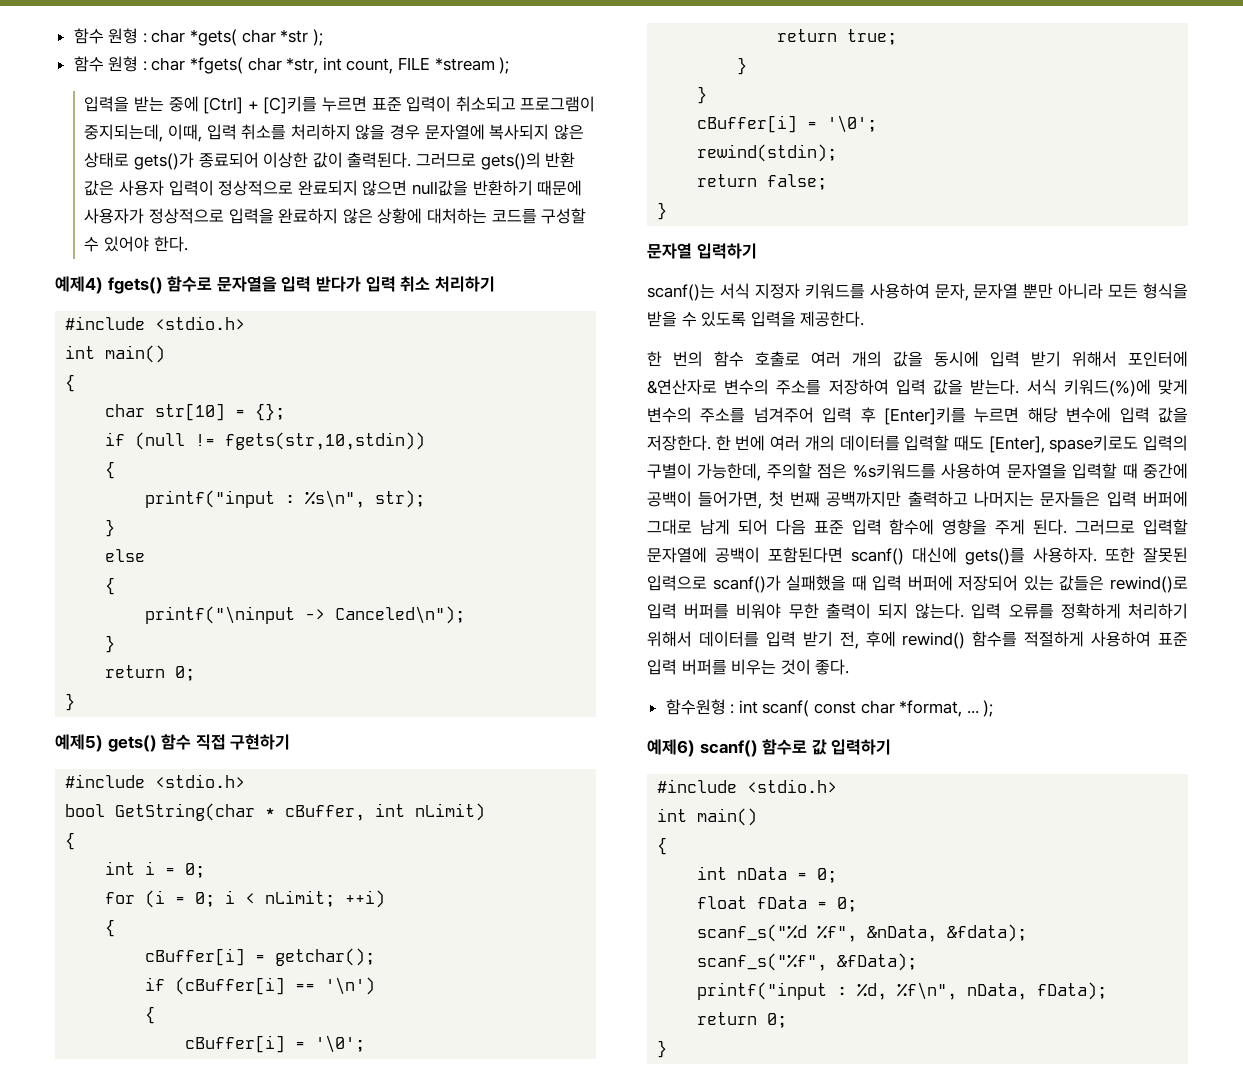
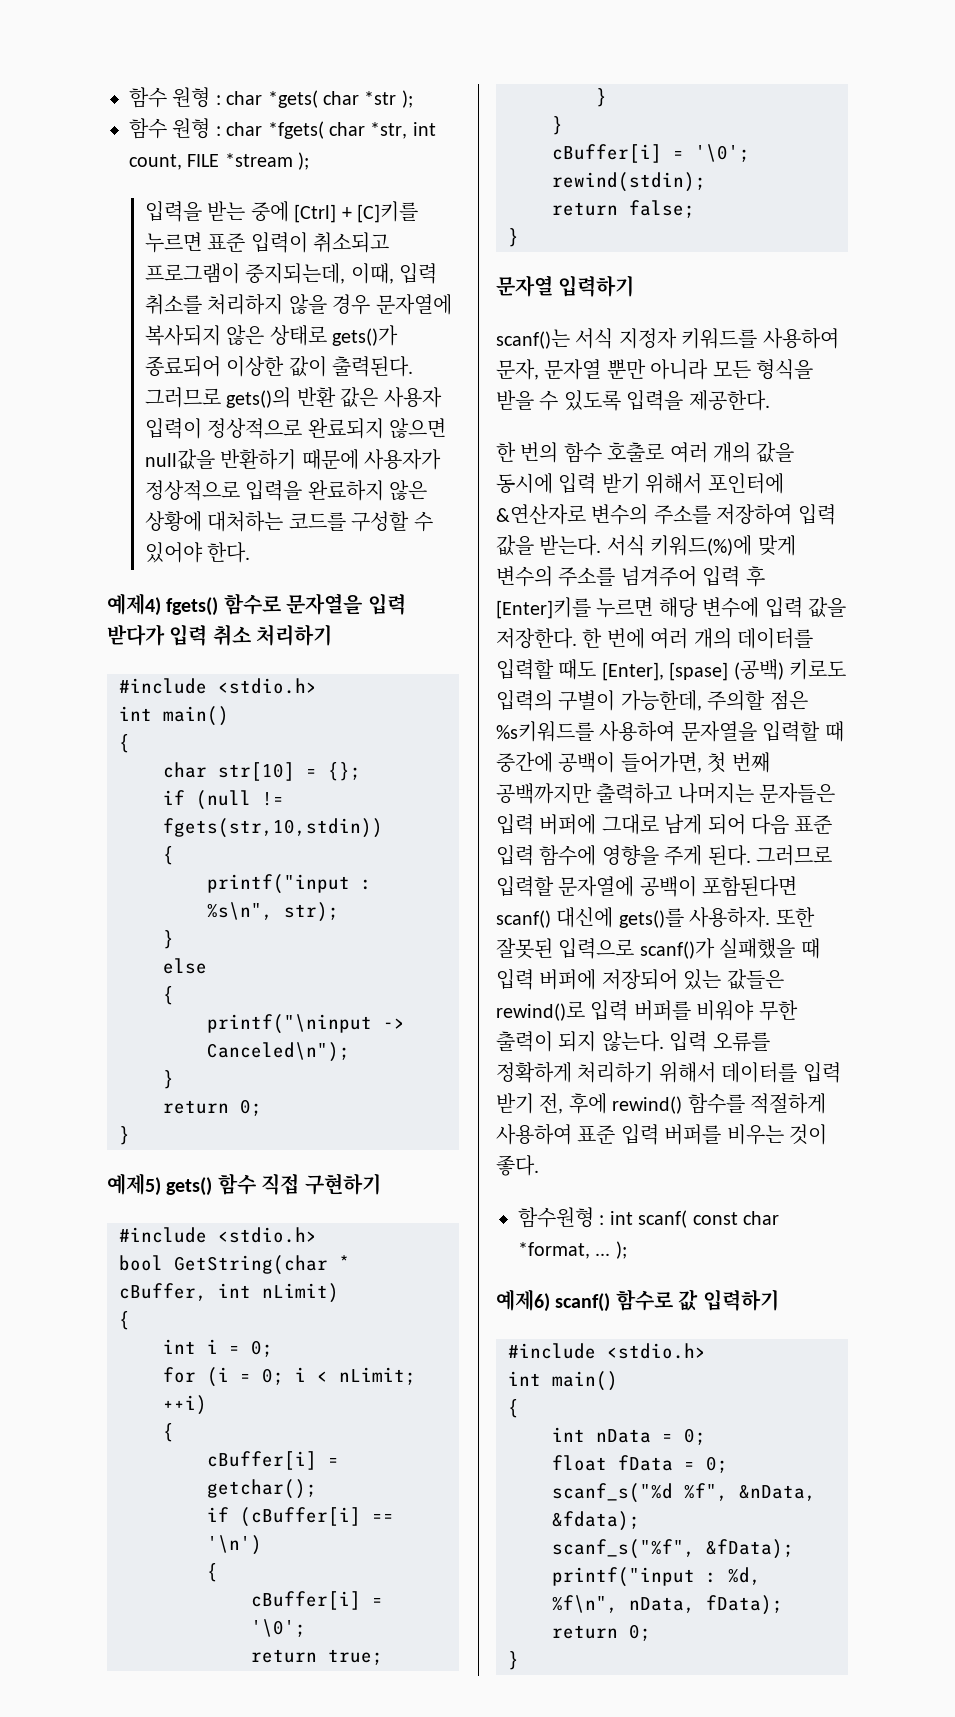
[1049,435,1139,453] spase키로도 -> [669,659,846,681] [spase] (공백) 키로도

